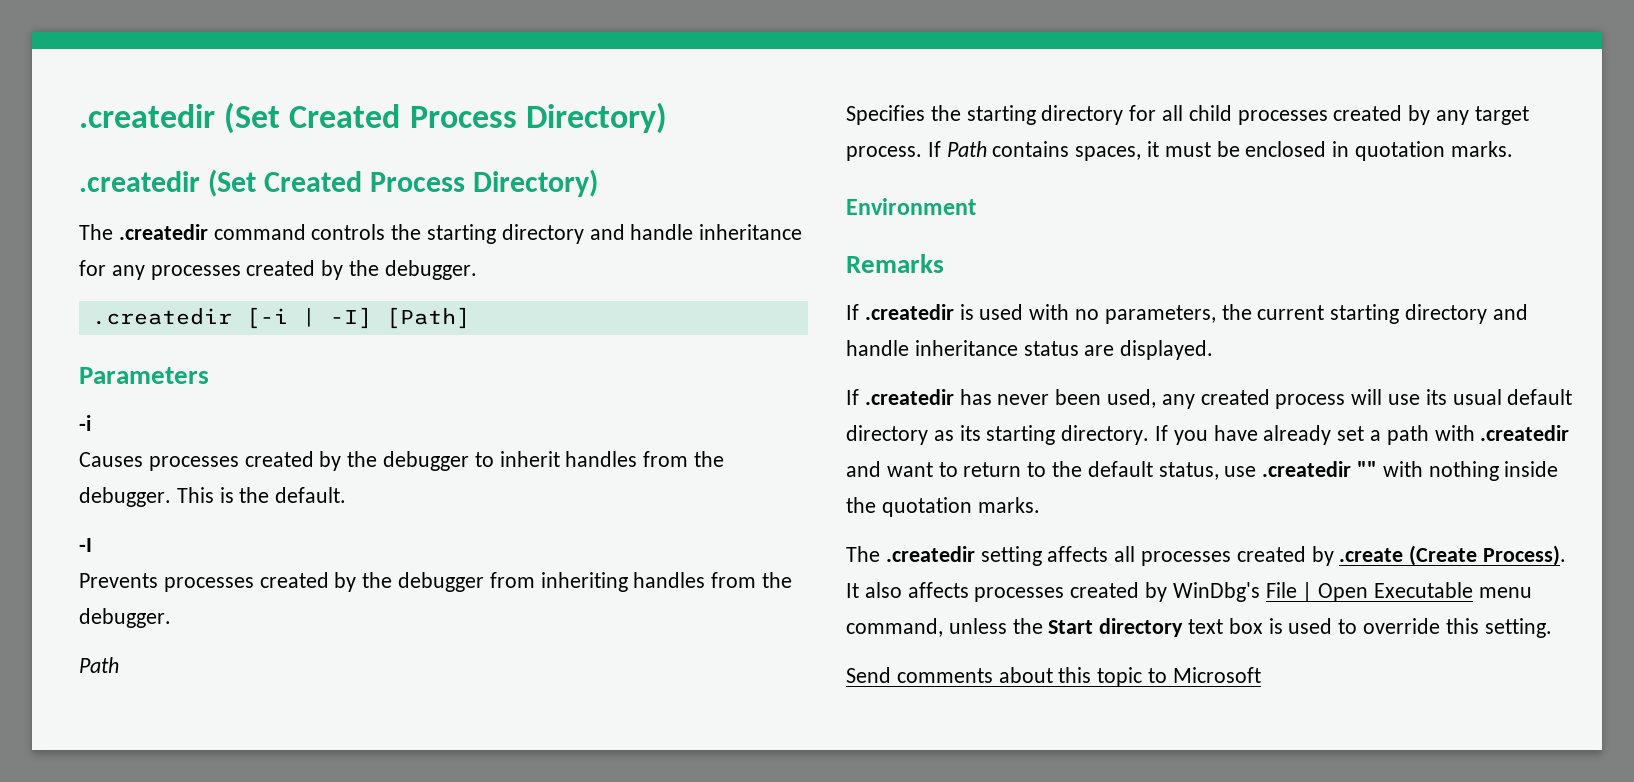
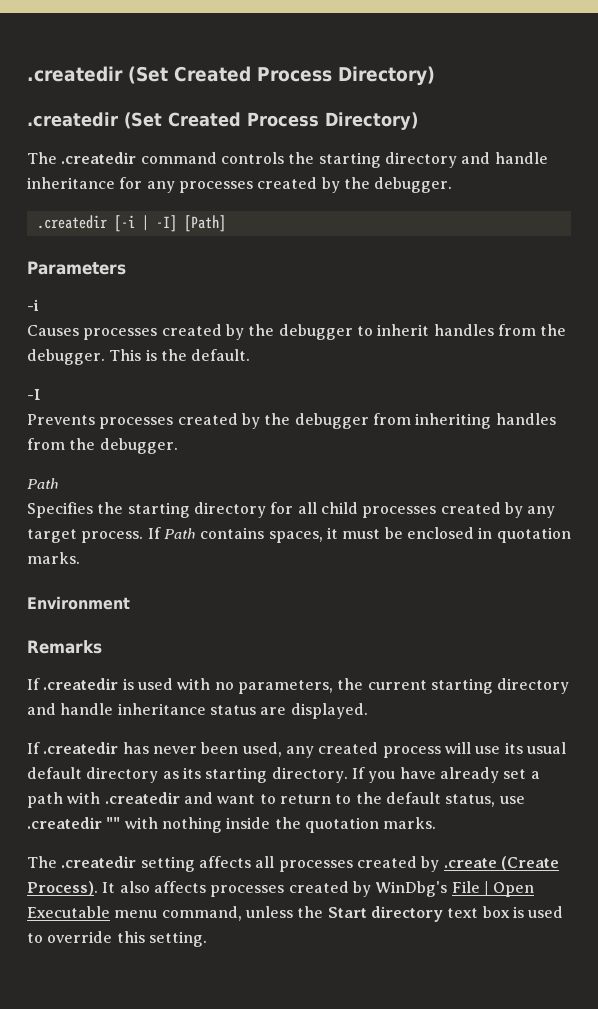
[846,667,1261,687] // Send comments about this topic to Microsoft -> (207, 939) none

